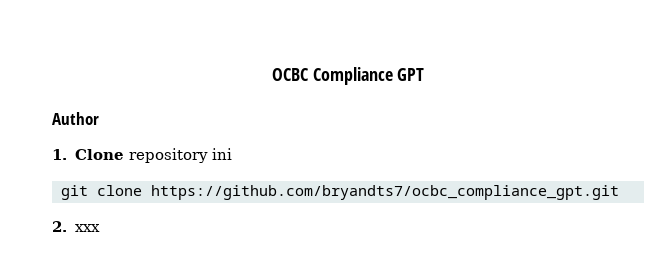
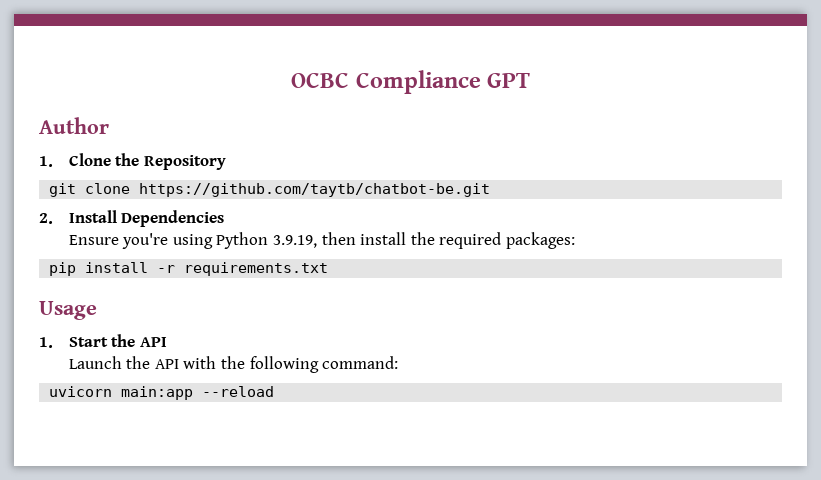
[128,148,232,163] repository ini -> [115,153,226,170] the Repository
[151,185,619,200] https://github.com/bryandts7/ocbc_compliance_gpt.git -> [139,183,491,197] https://github.com/taytb/chatbot-be.git
[74,224,100,232] xxx -> [68,210,225,227] [68,232,575,249] [49,262,329,276] [39,301,97,320] [39,334,167,348] [68,356,399,373] [49,386,275,400] Install Dependencies // Ensure you're using Python 3.9.19, then install the required packages: // pip install -r requirements.txt // Usage // 1. Start the API // Launch the API with the following command: // uvicorn main:app --reload

